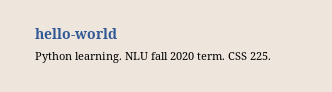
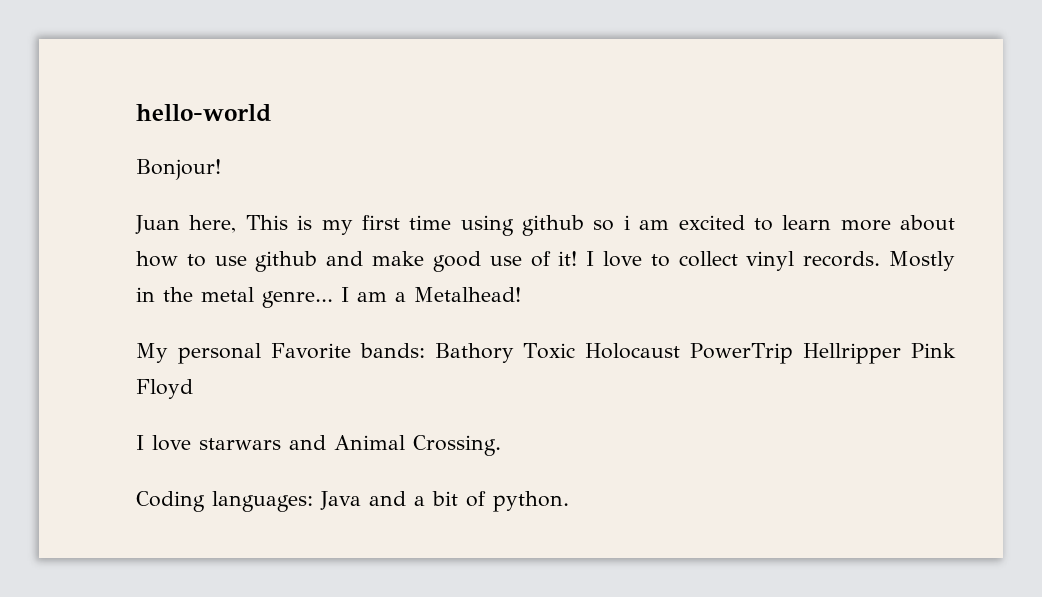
[35,52,271,63] Python learning. NLU fall 2020 term. CSS 225. -> [136,159,221,180] [135,215,955,236] [136,251,955,272] [136,287,521,308] [136,343,956,364] [136,379,193,399] [136,435,501,456] [136,491,569,512] Bonjour! // Juan here, This is my first time using github so i am excited to learn more about how to use github and make good use of it! I love to collect vinyl records. Mostly in the metal genre... I am a Metalhead! // My personal Favorite bands: Bathory Toxic Holocaust PowerTrip Hellripper Pink Floyd // I love starwars and Animal Crossing. // Coding languages: Java and a bit of python.

